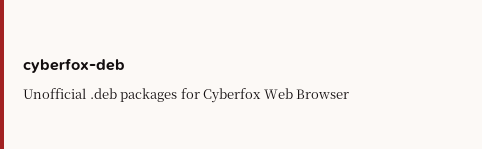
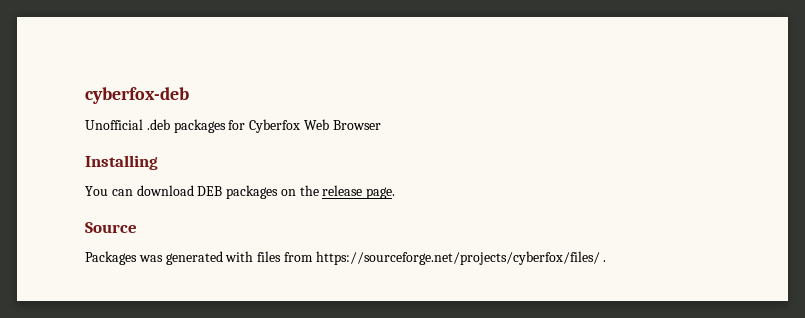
(350, 94) none -> [85,155,158,170] [85,185,396,199] [85,222,137,233] [85,251,607,265] // Installing // You can download DEB packages on the release page. // Source // Packages was generated with files from https://sourceforge.net/projects/cyberfox/files/ .

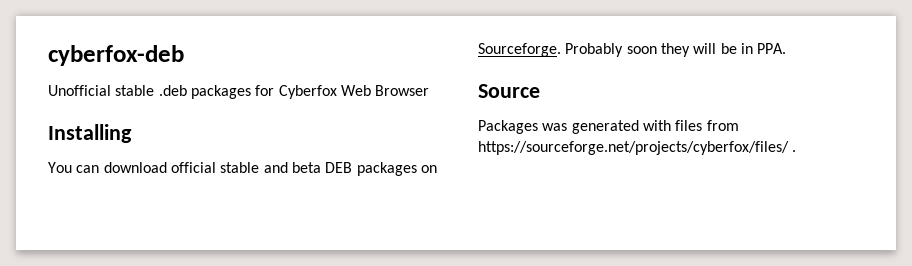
(143, 124) none -> [115,85,155,96] stable
[197,185,396,199] DEB packages on the release page. -> [170,162,437,176] [478,43,787,57] official stable and beta DEB packages on Sourceforge. Probably soon they will be in PPA.

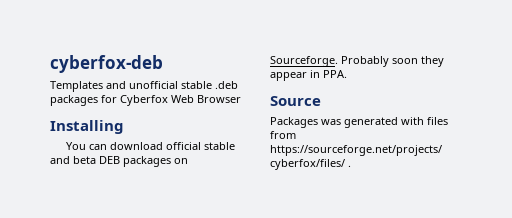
[48,85,111,96] Unofficial -> [50,81,178,92] Templates and unofficial
[693,43,737,54] will be -> [270,72,307,81] appear

